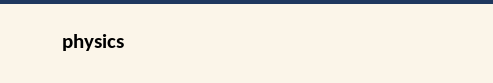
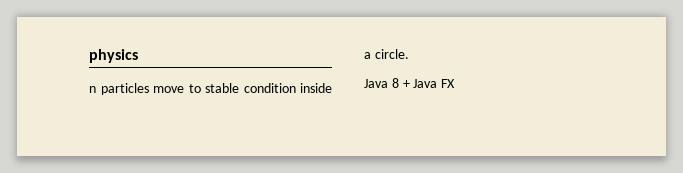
(124, 42) none -> [89,83,332,95] [364,49,409,59] [364,78,456,88] // n particles move to stable condition inside a circle. // Java 8 + Java FX

